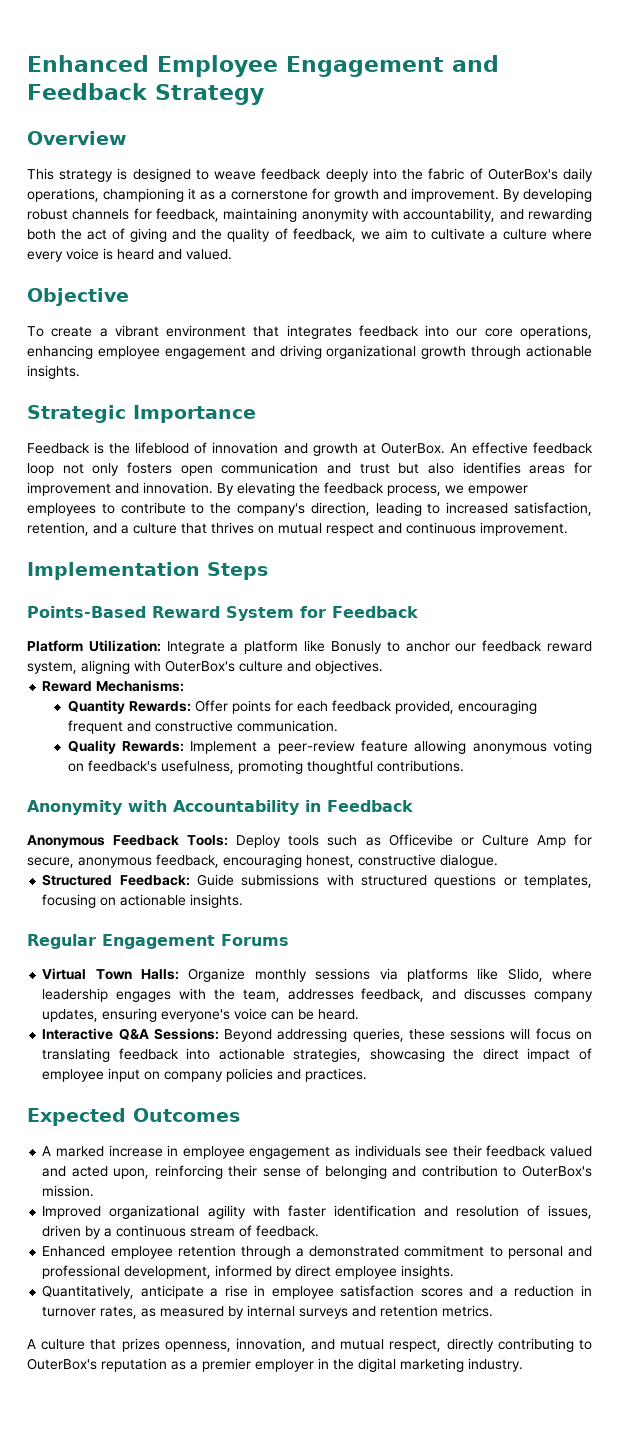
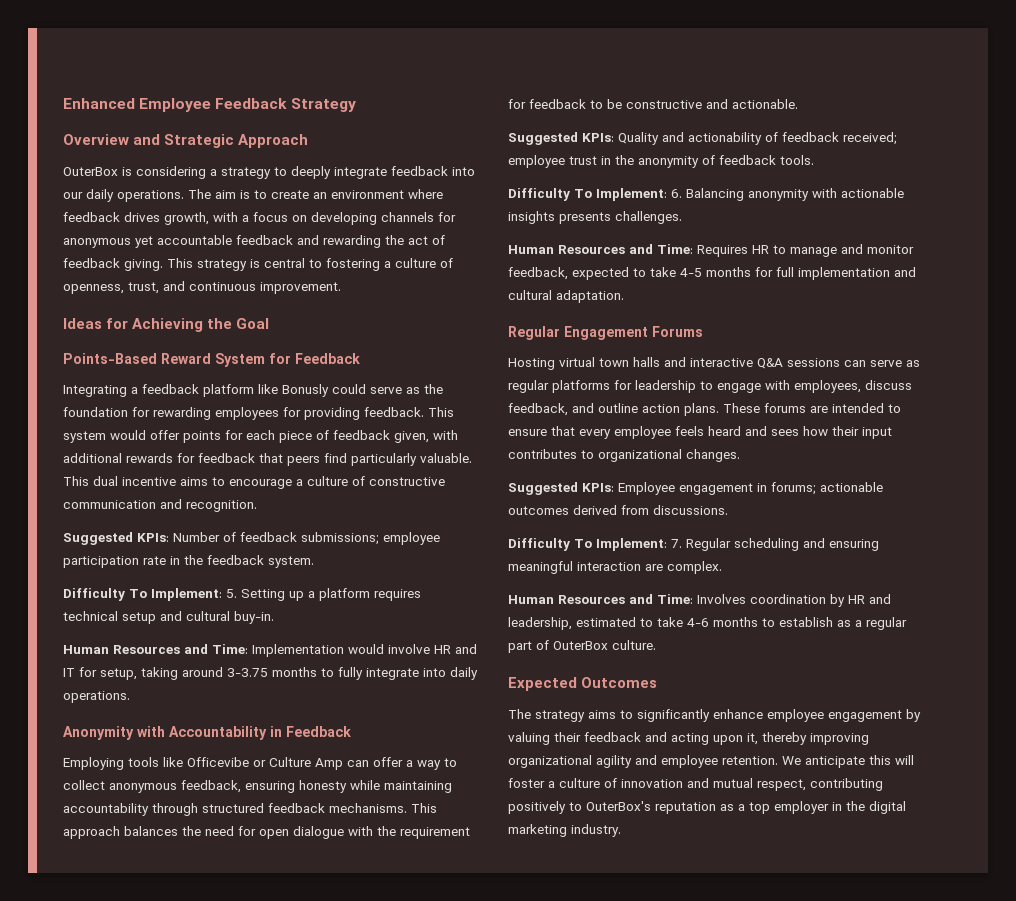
[286,55,499,77] Engagement and -> (212, 105) none
[27,168,593,182] [27,188,592,202] [27,208,592,222] [27,228,592,242] [27,248,232,262] [27,288,129,306] [27,325,592,339] [27,345,592,359] [27,365,80,379] [27,405,256,423] [27,442,593,456] [27,462,593,476] [27,482,528,496] [27,502,592,516] [27,522,568,536] [27,562,268,580] // This strategy is designed to weave feedback deeply into the fabric of OuterBox's daily operations, championing it as a cornerstone for growth and improvement. By developing robust channels for feedback, maintaining anonymity with accountability, and rewarding both the act of giving and the quality of feedback, we aim to cultivate a culture where every voice is heard and valued. // Objective // To create a vibrant environment that integrates feedback into our core operations, enhancing employee engagement and driving organizational growth through actionable insights. // Strategic Importance // Feedback is the lifeblood of innovation and growth at OuterBox. An effective feedback loop not only fosters open communication and trust but also identifies areas for improvement and innovation. By elevating the feedback process, we empower employees to contribute to the company's direction, leading to increased satisfaction, retention, and a culture that thrives on mutual respect and continuous improvement. // Implementation Steps -> [133,134,309,148] [63,166,475,179] [63,189,443,202] [63,212,456,225] [63,235,445,248] [63,258,453,271] [63,281,341,294] [63,318,270,332] and Strategic Approach // OuterBox is considering a strategy to deeply integrate feedback into our daily operations. The aim is to create an environment where feedback drives growth, with a focus on developing channels for anonymous yet accountable feedback and rewarding the act of feedback giving. This strategy is central to fostering a culture of openness, trust, and continuous improvement. // Ideas for Achieving the Goal
[27,640,592,654] [27,660,383,674] [42,680,185,692] [67,700,537,714] [67,720,338,734] [67,740,592,754] [67,760,464,774] Platform Utilization: Integrate a platform like Bonusly to anchor our feedback reward system, aligning with OuterBox's culture and objectives. // Reward Mechanisms: // Quantity Rewards: Offer points for each feedback provided, encouraging frequent and constructive communication. // Quality Rewards: Implement a peer-review feature allowing anonymous voting on feedback's usefulness, promoting thoughtful contributions. -> [63,384,443,397] [63,407,454,420] [63,430,458,443] [63,453,472,466] [63,476,445,489] [63,499,257,512] [63,532,440,545] [63,555,314,568] [63,588,421,601] [63,611,274,624] [63,644,477,657] [63,667,478,680] [63,691,130,703] Integrating a feedback platform like Bonusly could serve as the foundation for rewarding employees for providing feedback. This system would offer points for each piece of feedback given, with additional rewards for feedback that peers find particularly valuable. This dual incentive aims to encourage a culture of constructive communication and recognition. // Suggested KPIs: Number of feedback submissions; employee participation rate in the feedback system. // Difficulty To Implement: 5. Setting up a platform requires technical setup and cultural buy-in. // Human Resources and Time: Implementation would involve HR and IT for setup, taking around 3-3.75 months to fully integrate into daily operations.
[27,834,592,848] [27,854,498,868] [42,874,592,888] [42,894,244,908] [27,934,289,949] [42,968,593,982] [42,988,593,1002] [42,1008,360,1022] [42,1028,592,1042] [42,1048,593,1062] [42,1068,368,1082] [27,1108,240,1126] [42,1145,593,1159] [42,1165,592,1179] [42,1185,95,1197] [42,1205,593,1219] [42,1225,320,1239] [42,1245,593,1259] [42,1265,455,1279] [42,1285,592,1299] [42,1305,494,1319] [27,1338,306,1352] Anonymous Feedback Tools: Deploy tools such as Officevibe or Culture Amp for secure, anonymous feedback, encouraging honest, constructive dialogue. // Structured Feedback: Guide submissions with structured questions or templates, focusing on actionable insights. // Regular Engagement Forums // Virtual Town Halls: Organize monthly sessions via platforms like Slido, where leadership engages with the team, addresses feedback, and discusses company updates, ensuring everyone's voice can be heard. // Interactive Q&A Sessions: Beyond addressing queries, these sessions will focus on translating feedback into actionable strategies, showcasing the direct impact of employee input on company policies and practices. // Expected Outcomes // A marked increase in employee engagement as individuals see their feedback valued and acted upon, reinforcing their sense of belonging and contribution to OuterBox's mission. // Improved organizational agility with faster identification and resolution of issues, driven by a continuous stream of feedback. // Enhanced employee retention through a demonstrated commitment to personal and professional development, informed by direct employee insights. // Quantitatively, anticipate a rise in employee satisfaction scores and a reduction in turnover rates, as measured by internal surveys and retention metrics. // A culture that prizes openness, innovation, -> [63,757,457,770] [63,780,452,793] [63,803,437,816] [63,826,470,839] [508,99,798,109] [508,132,897,145] [508,155,814,168] [508,188,904,201] [508,211,682,224] [508,244,914,257] [508,267,916,280] [508,290,624,303] [508,326,703,340] [508,357,920,370] [508,380,912,393] [508,403,901,416] [508,426,892,439] [508,449,740,462] [508,482,883,495] [508,505,728,515] [508,538,879,551] [508,561,722,574] [508,594,891,607] [508,617,907,630] [508,640,656,653] [508,677,658,691] [508,709,921,722] [508,732,869,745] [508,755,914,768] [508,778,683,788] Employing tools like Officevibe or Culture Amp can offer a way to collect anonymous feedback, ensuring honesty while maintaining accountability through structured feedback mechanisms. This approach balances the need for open dialogue with the requirement for feedback to be constructive and actionable. // Suggested KPIs: Quality and actionability of feedback received; employee trust in the anonymity of feedback tools. // Difficulty To Implement: 6. Balancing anonymity with actionable insights presents challenges. // Human Resources and Time: Requires HR to manage and monitor feedback, expected to take 4-5 months for full implementation and cultural adaptation. // Regular Engagement Forums // Hosting virtual town halls and interactive Q&A sessions can serve as regular platforms for leadership to engage with employees, discuss feedback, and outline action plans. These forums are intended to ensure that every employee feels heard and sees how their input contributes to organizational changes. // Suggested KPIs: Employee engagement in forums; actionable outcomes derived from discussions. // Difficulty To Implement: 7. Regular scheduling and ensuring meaningful interaction are complex. // Human Resources and Time: Involves coordination by HR and leadership, estimated to take 4-6 months to establish as a regular part of OuterBox culture. // Expected Outcomes // The strategy aims to significantly enhance employee engagement by valuing their feedback and acting upon it, thereby improving organizational agility and employee retention. We anticipate this will foster a culture of innovation
[446,1338,574,1352] directly contributing -> [810,778,883,791] [508,801,566,814] contributing positively
[202,1358,251,1372] premier -> [749,802,770,814] top

